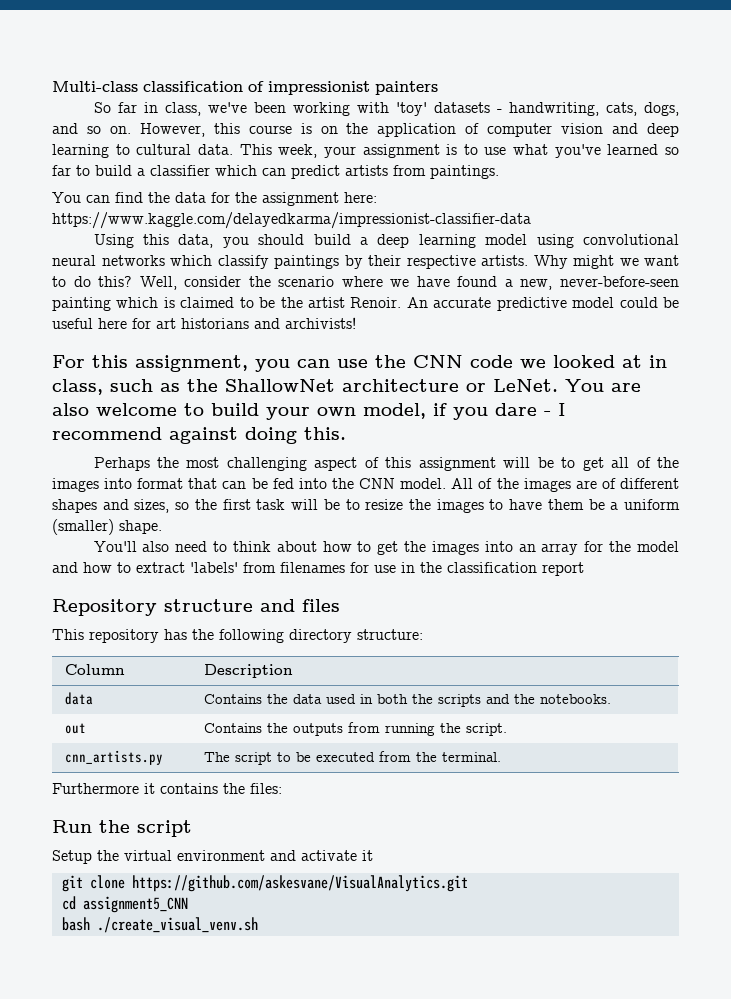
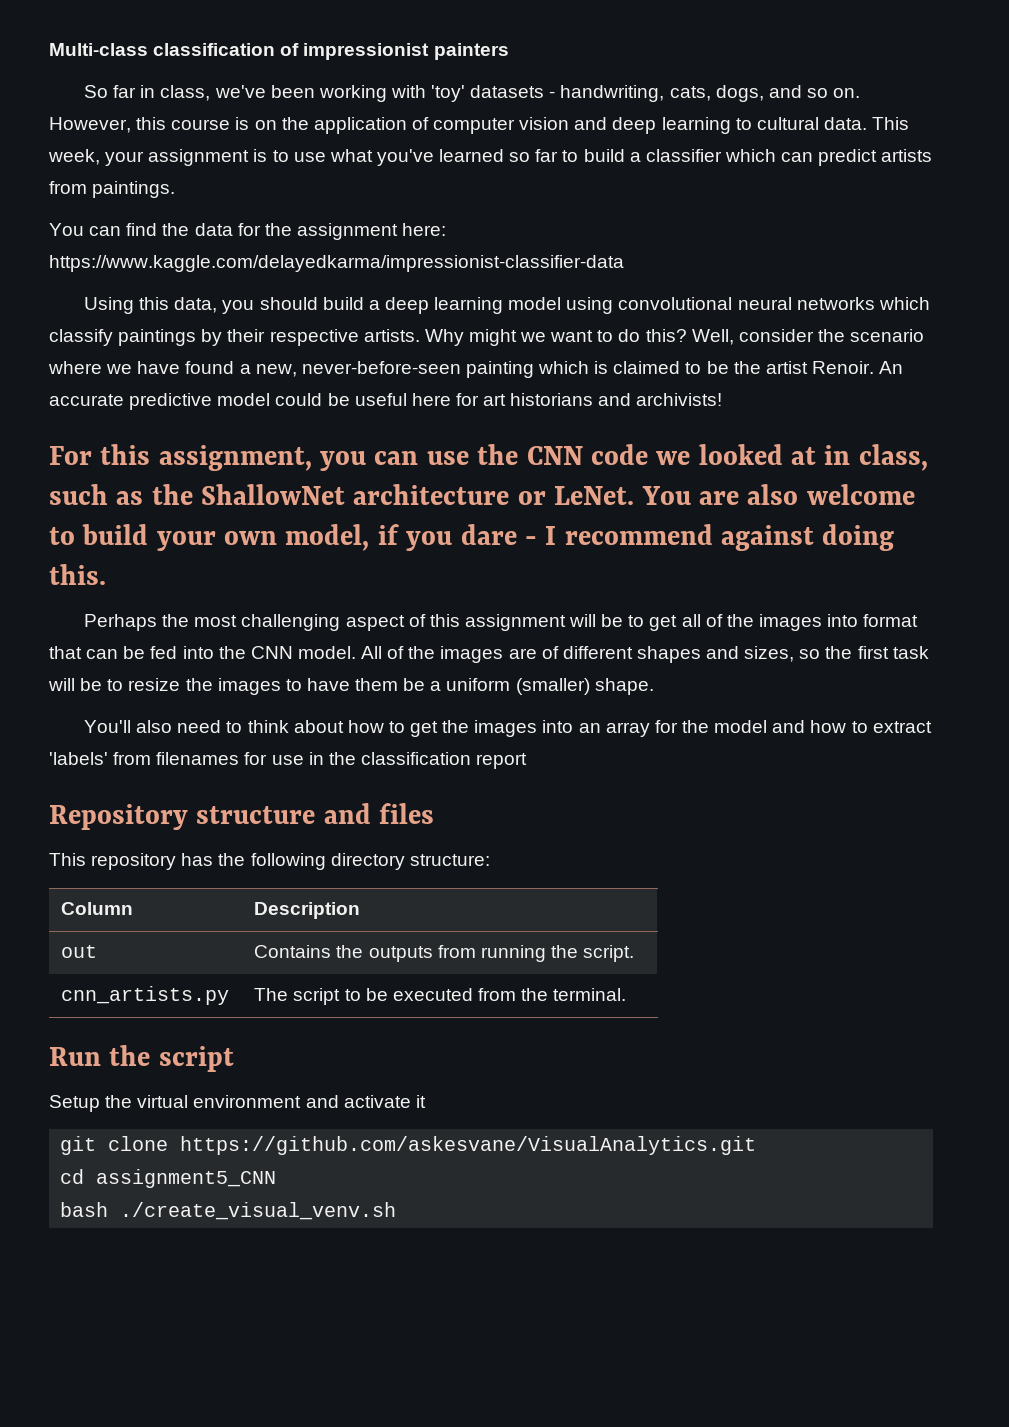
[64,692,93,705] [203,694,611,707] // data | Contains the data used in both the scripts and the notebooks. -> (361, 910) none
[52,783,282,794] // Furthermore it contains the files: -> (627, 994) none

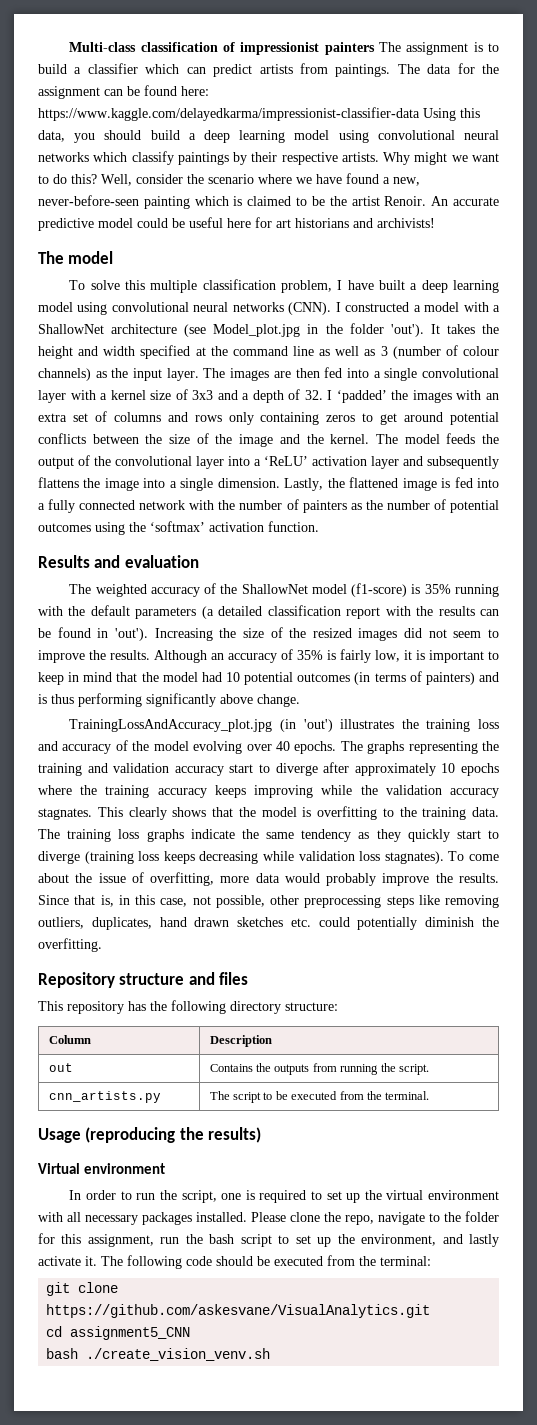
[84,85,861,102] [49,117,910,134] [48,149,559,166] // So far in class, we've been working with 'toy' datasets - handwriting, cats, dogs, and so on. However, this course is on the application of computer vision and deep learning to cultural data. This week, your assignment is to use what you've learned so far -> [379,42,483,55] The assignment is
[49,223,190,236] // You can find the -> [397,64,420,74] The
(398, 231) none -> [104,85,177,96] can be found
(624, 263) // -> (420, 114) none
[49,444,928,471] [49,484,915,505] [49,524,895,551] [49,564,106,585] [84,614,919,631] [49,646,929,663] [48,678,654,695] [84,720,932,737] [49,752,528,769] For this assignment, you can use the CNN code we looked at in class, such as the ShallowNet architecture or LeNet. You are also welcome to build your own model, if you dare - I recommend against doing this. // Perhaps the most challenging aspect of this assignment will be to get all of the images into format that can be fed into the CNN model. All of the images are of different shapes and sizes, so the first task will be to resize the images to have them be a uniform (smaller) shape. // You'll also need to think about how to get the images into an array for the model and how to extract 'labels' from filenames for use in the classification report -> [38,251,114,264] [69,279,500,293] [38,302,500,315] [38,323,500,337] [38,345,500,359] [38,367,499,381] [38,389,499,403] [38,411,500,425] [38,433,499,447] [38,455,499,469] [38,477,499,491] [38,499,500,513] [38,521,319,535] [38,555,199,568] [69,583,499,597] [38,605,499,619] [38,627,500,641] [38,649,499,663] [38,671,500,685] [38,693,300,707] [69,719,499,732] [38,740,500,754] [38,762,500,776] [38,785,499,798] [38,806,499,820] [38,829,500,842] [38,851,500,864] [38,872,499,886] [38,895,499,908] [38,917,499,930] [38,938,102,952] The model // To solve this multiple classification problem, I have built a deep learning model using convolutional neural networks (CNN). I constructed a model with a ShallowNet architecture (see Model_plot.jpg in the folder 'out'). It takes the height and width specified at the command line as well as 3 (number of colour channels) as the input layer. The images are then fed into a single convolutional layer with a kernel size of 3x3 and a depth of 32. I ‘padded’ the images with an extra set of columns and rows only containing zeros to get around potential conflicts between the size of the image and the kernel. The model feeds the output of the convolutional layer into a ‘ReLU’ activation layer and subsequently flattens the image into a single dimension. Lastly, the flattened image is fed into a fully connected network with the number of painters as the number of potential outcomes using the ‘softmax’ activation function. // Results and evaluation // The weighted accuracy of the ShallowNet model (f1-score) is 35% running with the default parameters (a detailed classification report with the results can be found in 'out'). Increasing the size of the resized images did not seem to improve the results. Although an accuracy of 35% is fairly low, it is important to keep in mind that the model had 10 potential outcomes (in terms of painters) and is thus performing significantly above change. // TrainingLossAndAccuracy_plot.jpg (in 'out') illustrates the training loss and accuracy of the model evolving over 40 epochs. The graphs representing the training and validation accuracy start to diverge after approximately 10 epochs where the training accuracy keeps improving while the validation accuracy stagnates. This clearly shows that the model is overfitting to the training data. The training loss graphs indicate the same tendency as they quickly start to diverge (training loss keeps decreasing while validation loss stagnates). To come about the issue of overfitting, more data would probably improve the results. Since that is, in this case, not possible, other preprocessing steps like removing outliers, duplicates, hand drawn sketches etc. could potentially diminish the overfitting.
[49,1045,234,1072] [49,1095,426,1112] Run the script // Setup the virtual environment and activate it -> [38,1127,262,1143] [38,1163,166,1174] [69,1190,499,1203] [38,1211,499,1225] [38,1233,499,1247] [38,1255,431,1269] Usage (reproducing the results) // Virtual environment // In order to run the script, one is required to set up the virtual environment with all necessary packages installed. Please clone the repo, navigate to the folder for this assignment, run the bash script to set up the environment, and lastly activate it. The following code should be executed from the terminal:
[120,1202,397,1220] ./create_visual_venv.sh -> [86,1348,271,1361] ./create_vision_venv.sh

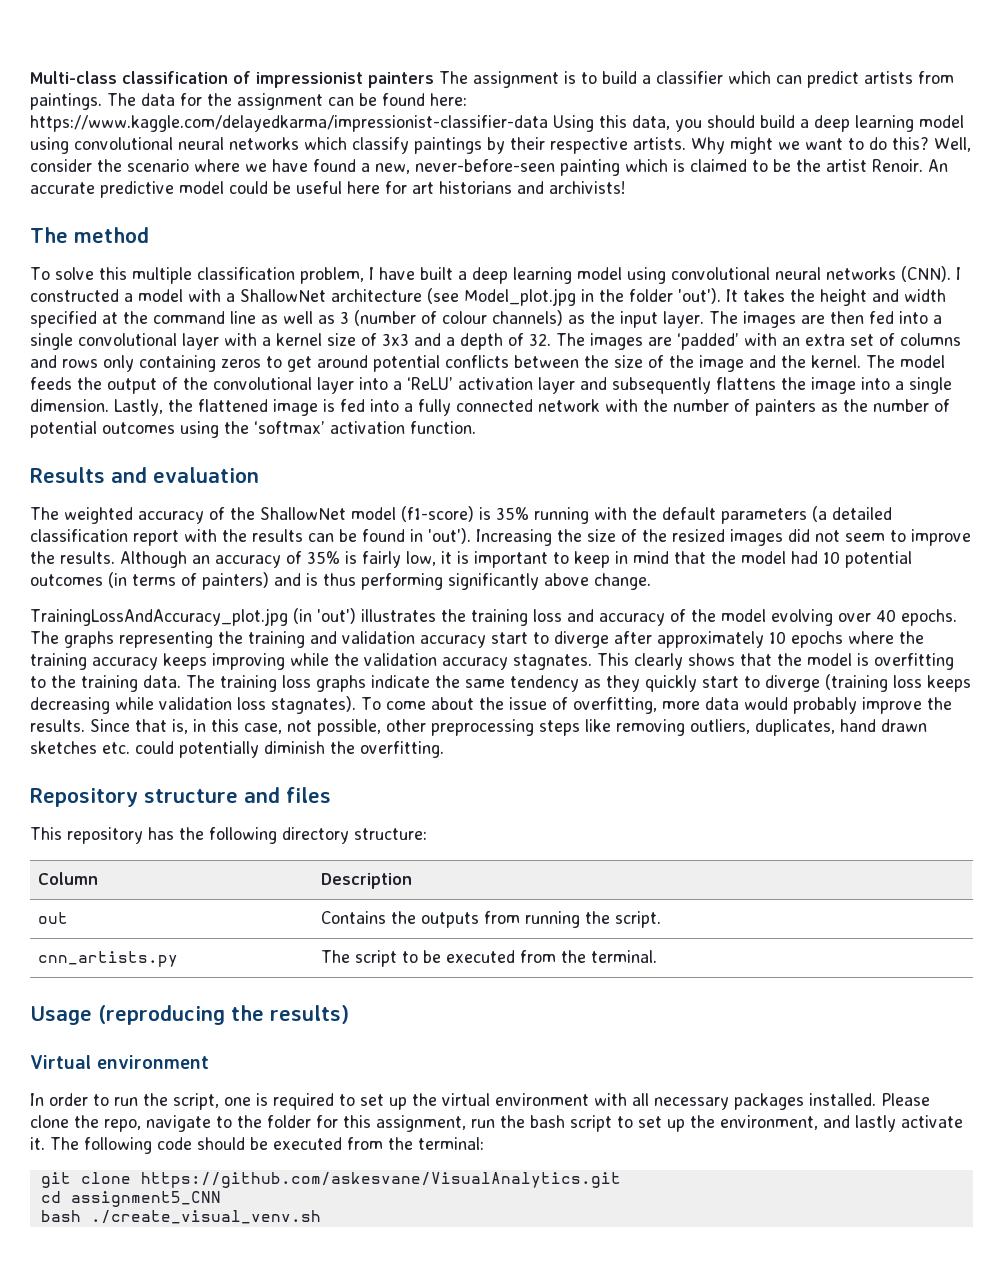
[68,251,114,264] model -> [74,227,149,243] method
[327,390,452,403] I ‘padded’ the images -> [556,333,739,350] The images are ‘padded’
[86,1348,271,1361] ./create_vision_venv.sh -> [90,1210,321,1224] ./create_visual_venv.sh

